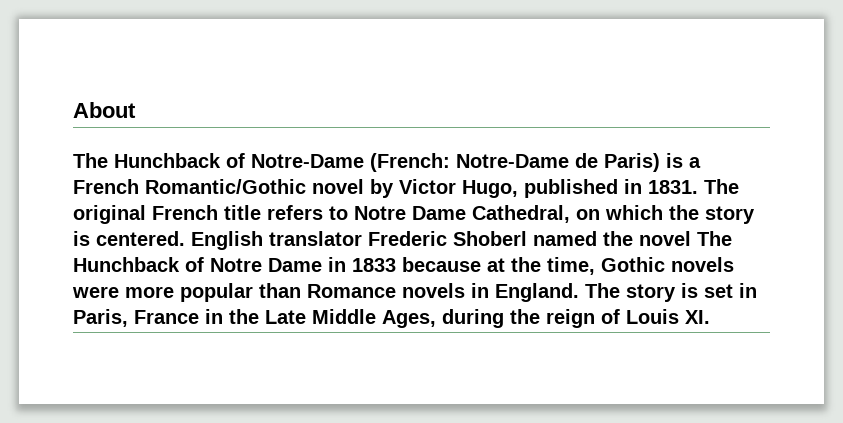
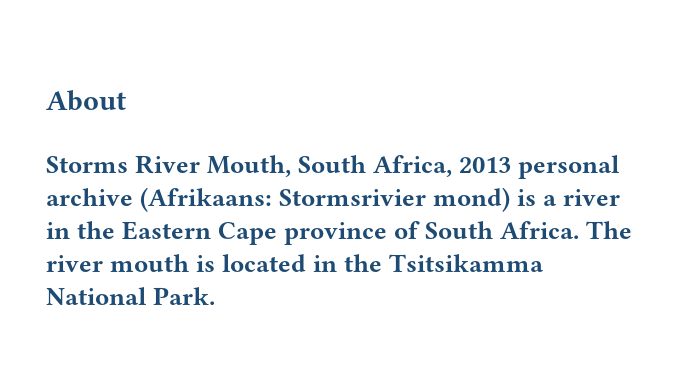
[73,153,701,172] [73,179,739,198] [73,205,755,224] [73,231,732,250] [73,257,734,275] [72,283,757,302] [73,309,710,328] The Hunchback of Notre-Dame (French: Notre-Dame de Paris) is a French Romantic/Gothic novel by Victor Hugo, published in 1831. The original French title refers to Notre Dame Cathedral, on which the story is centered. English translator Frederic Shoberl named the novel The Hunchback of Notre Dame in 1833 because at the time, Gothic novels were more popular than Romance novels in England. The story is set in Paris, France in the Late Middle Ages, during the reign of Louis XI. -> [46,155,621,179] [46,187,621,212] [46,221,633,245] [46,254,545,272] [46,287,216,305] Storms River Mouth, South Africa, 2013 personal archive (Afrikaans: Stormsrivier mond) is a river in the Eastern Cape province of South Africa. The river mouth is located in the Tsitsikamma National Park.

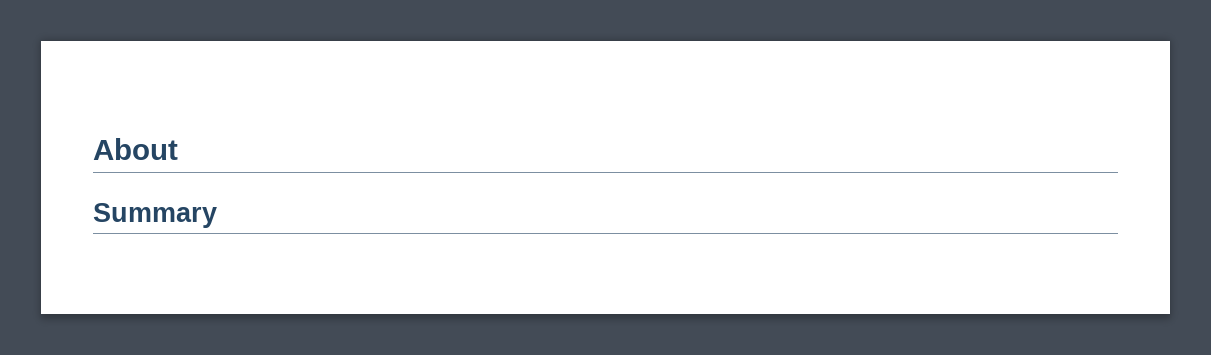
[46,155,621,179] [46,187,621,212] [46,221,633,245] [46,254,545,272] [46,287,216,305] Storms River Mouth, South Africa, 2013 personal archive (Afrikaans: Stormsrivier mond) is a river in the Eastern Cape province of South Africa. The river mouth is located in the Tsitsikamma National Park. -> [93,203,217,228] Summary

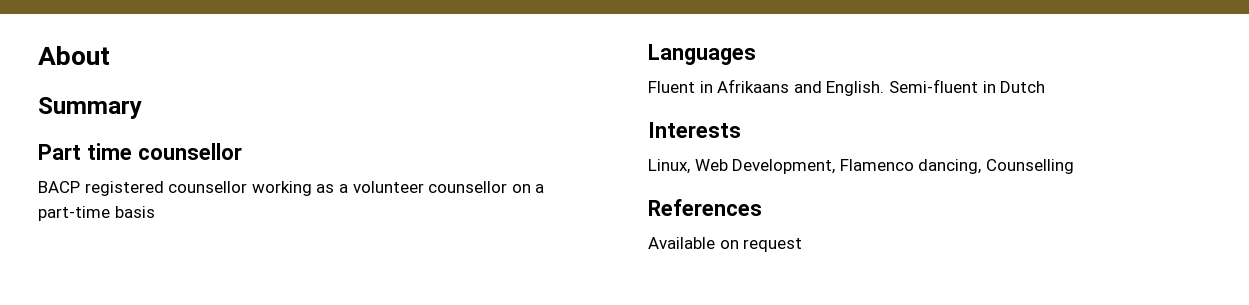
(217, 215) none -> [38,143,242,160] [38,181,545,196] [38,206,155,221] [648,44,756,65] [648,79,1046,96] [648,122,741,138] [648,159,1074,174] [648,199,762,216] [648,237,803,252] // Part time counsellor // BACP registered counsellor working as a volunteer counsellor on a part-time basis // Languages // Fluent in Afrikaans and English. Semi-fluent in Dutch // Interests // Linux, Web Development, Flamenco dancing, Counselling // References // Available on request

